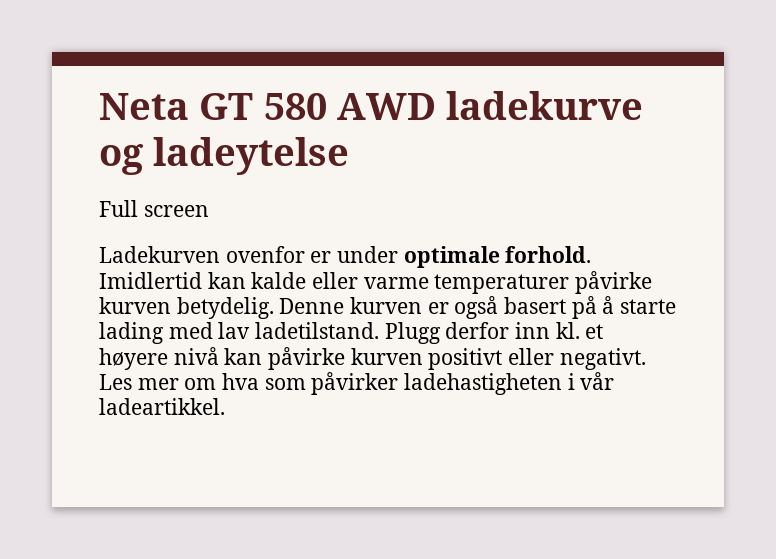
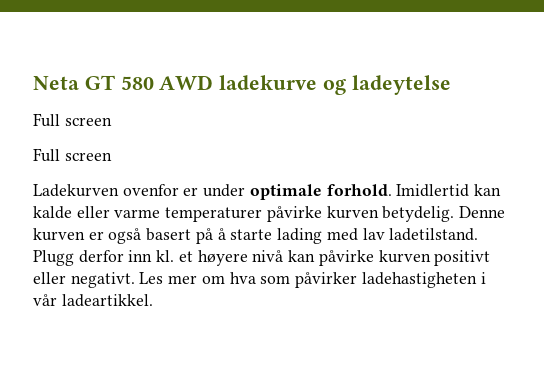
(209, 211) none -> [33,148,112,162] // Full screen

